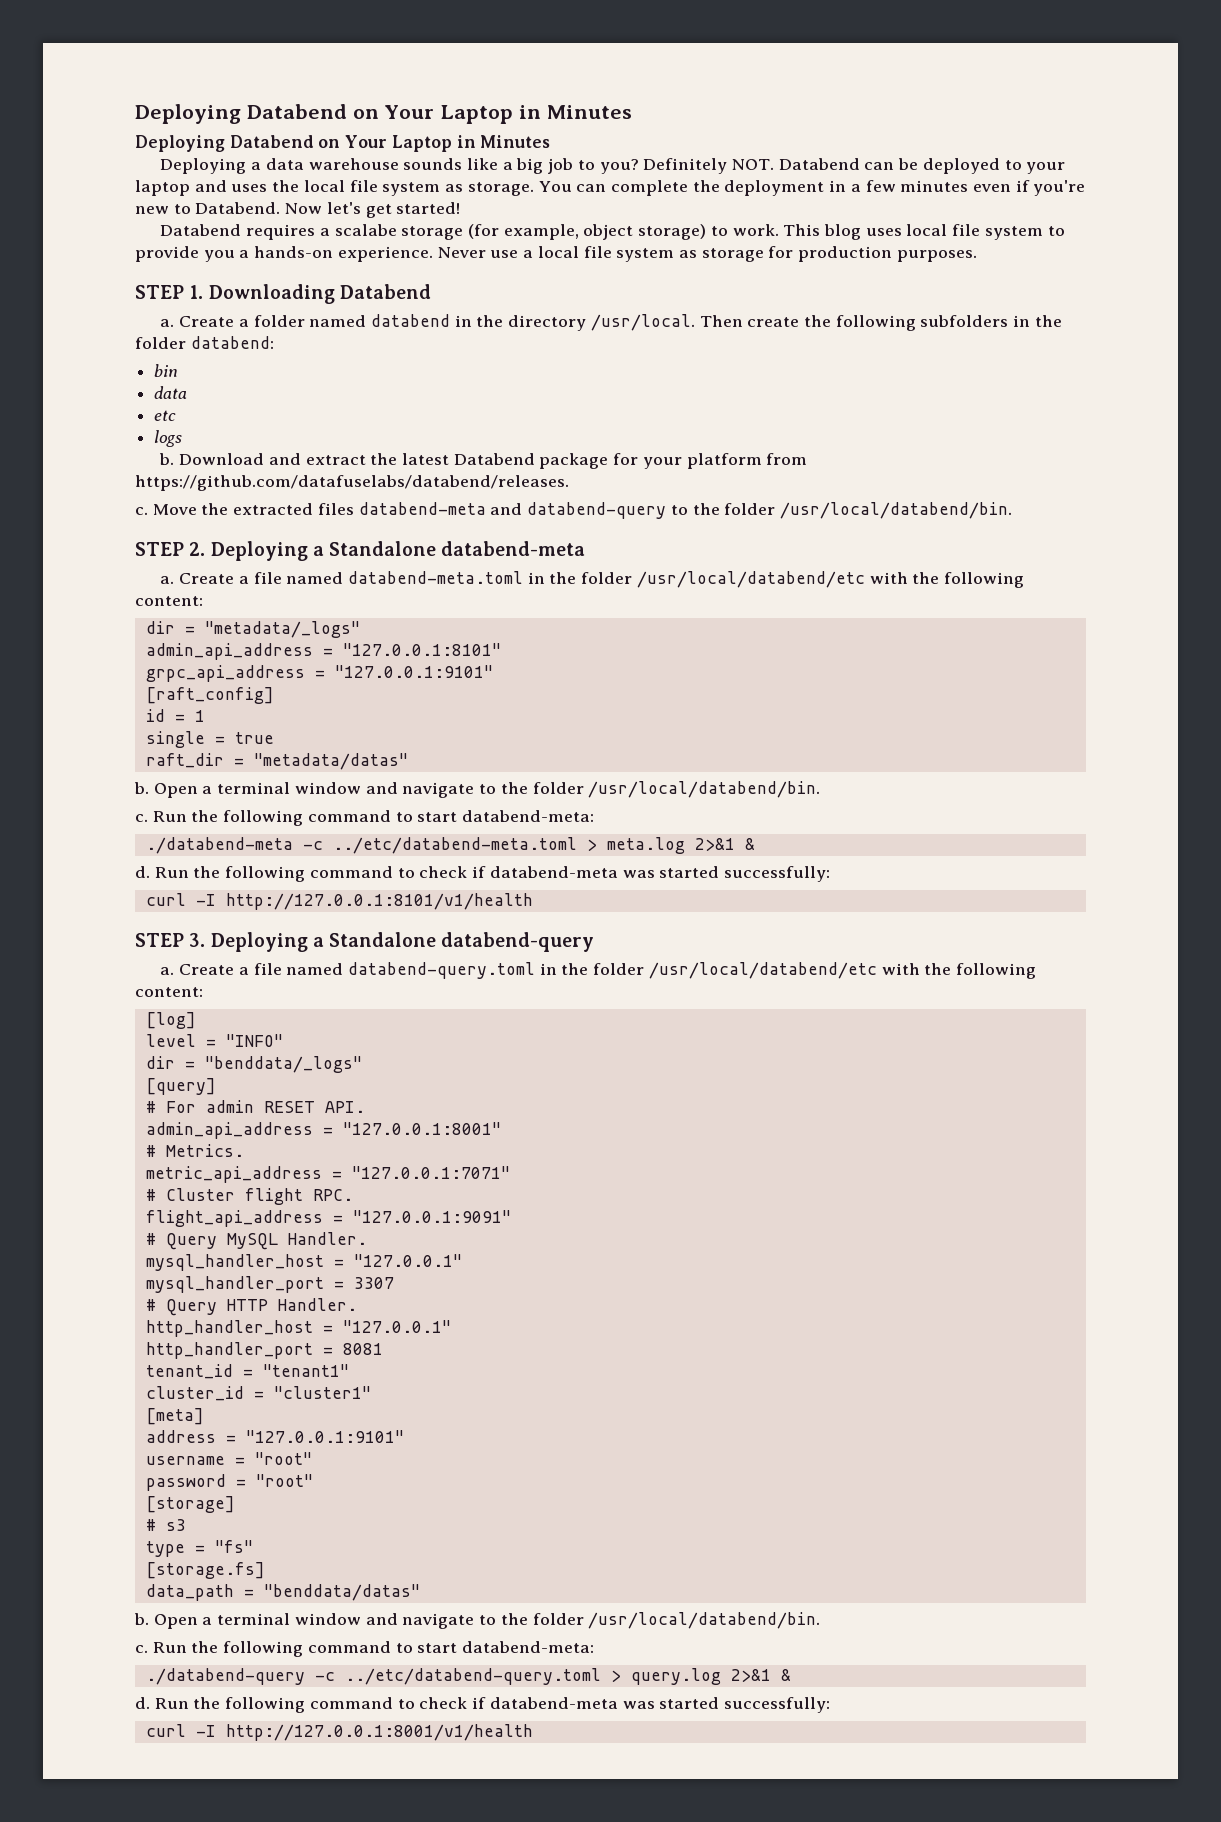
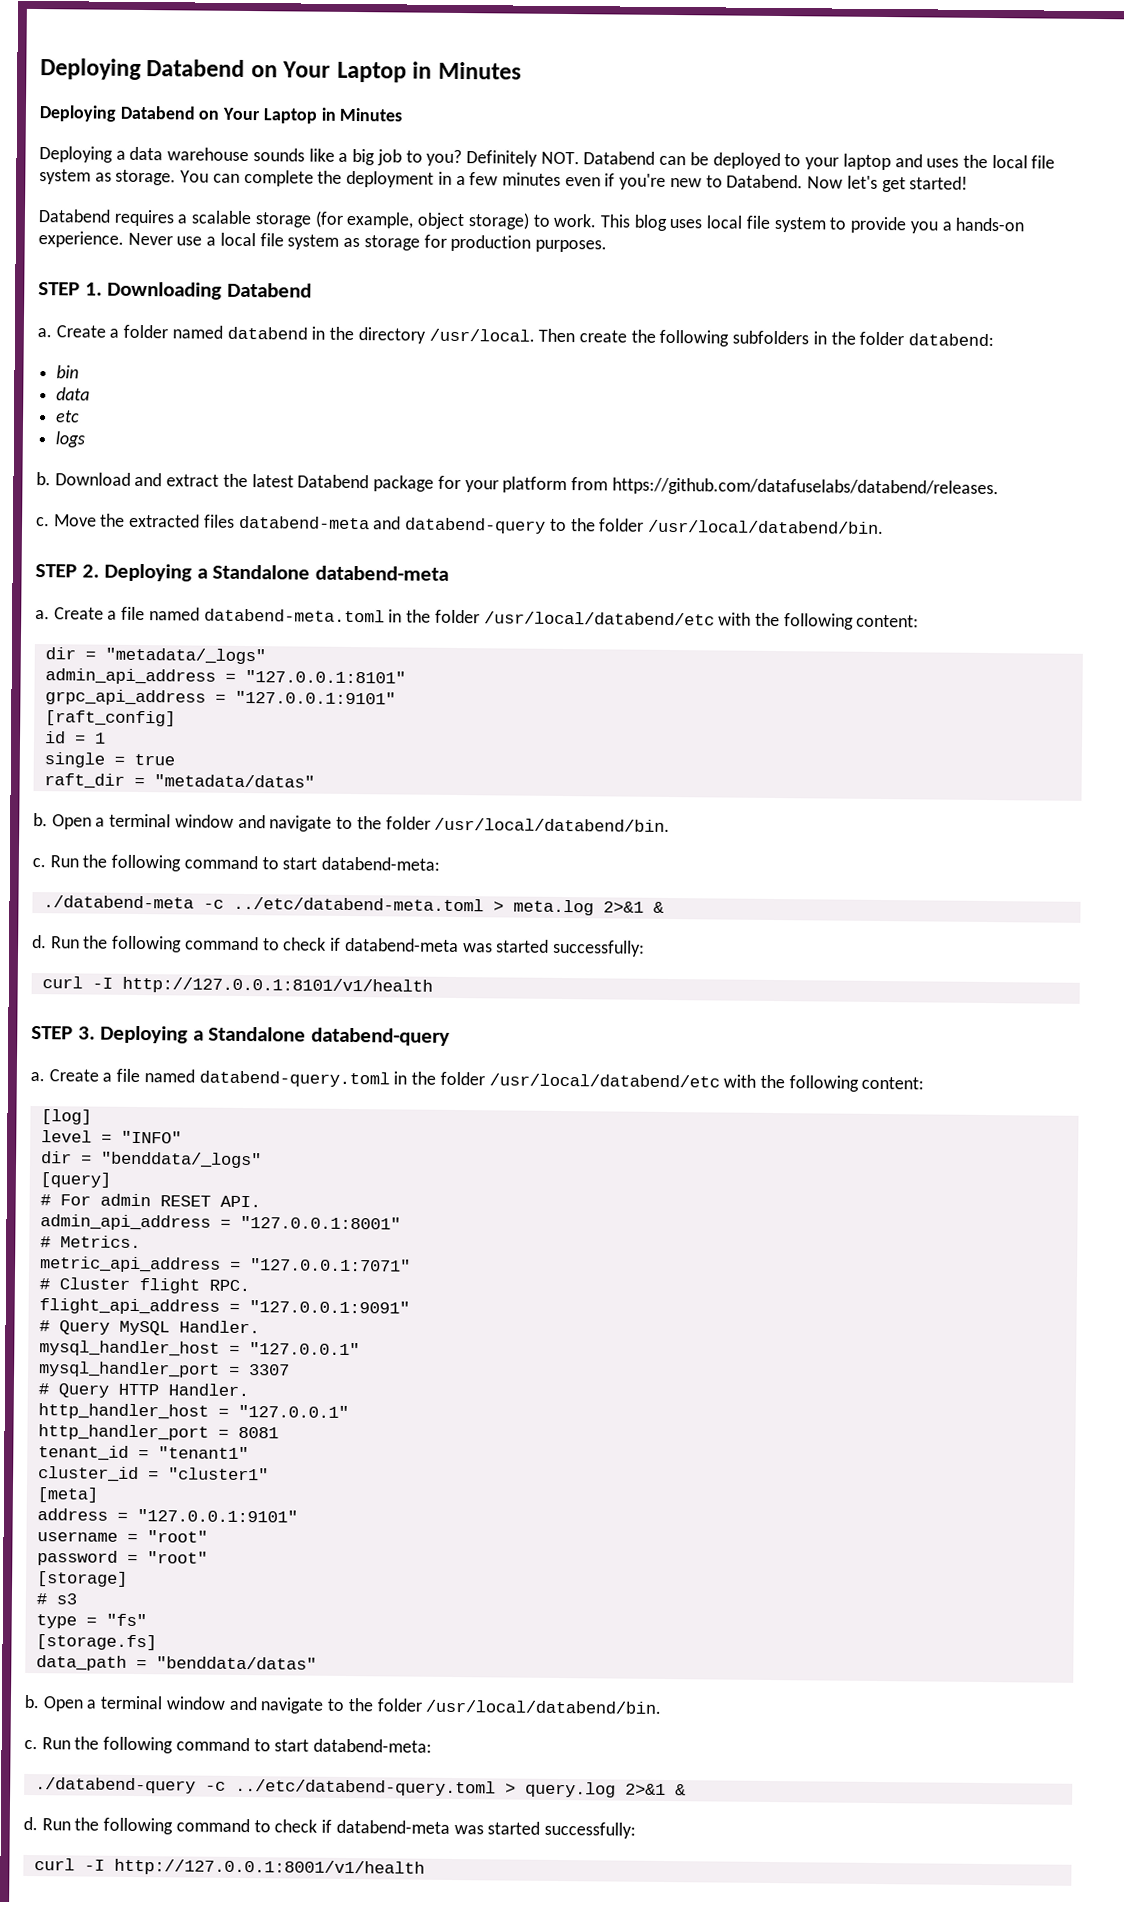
[334,224,397,236] scalabe -> [191,210,253,225] scalable

